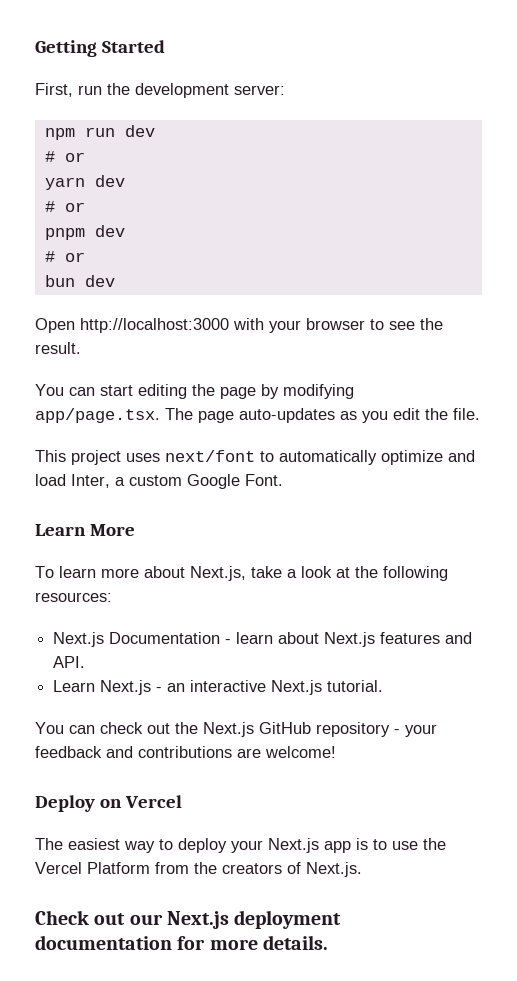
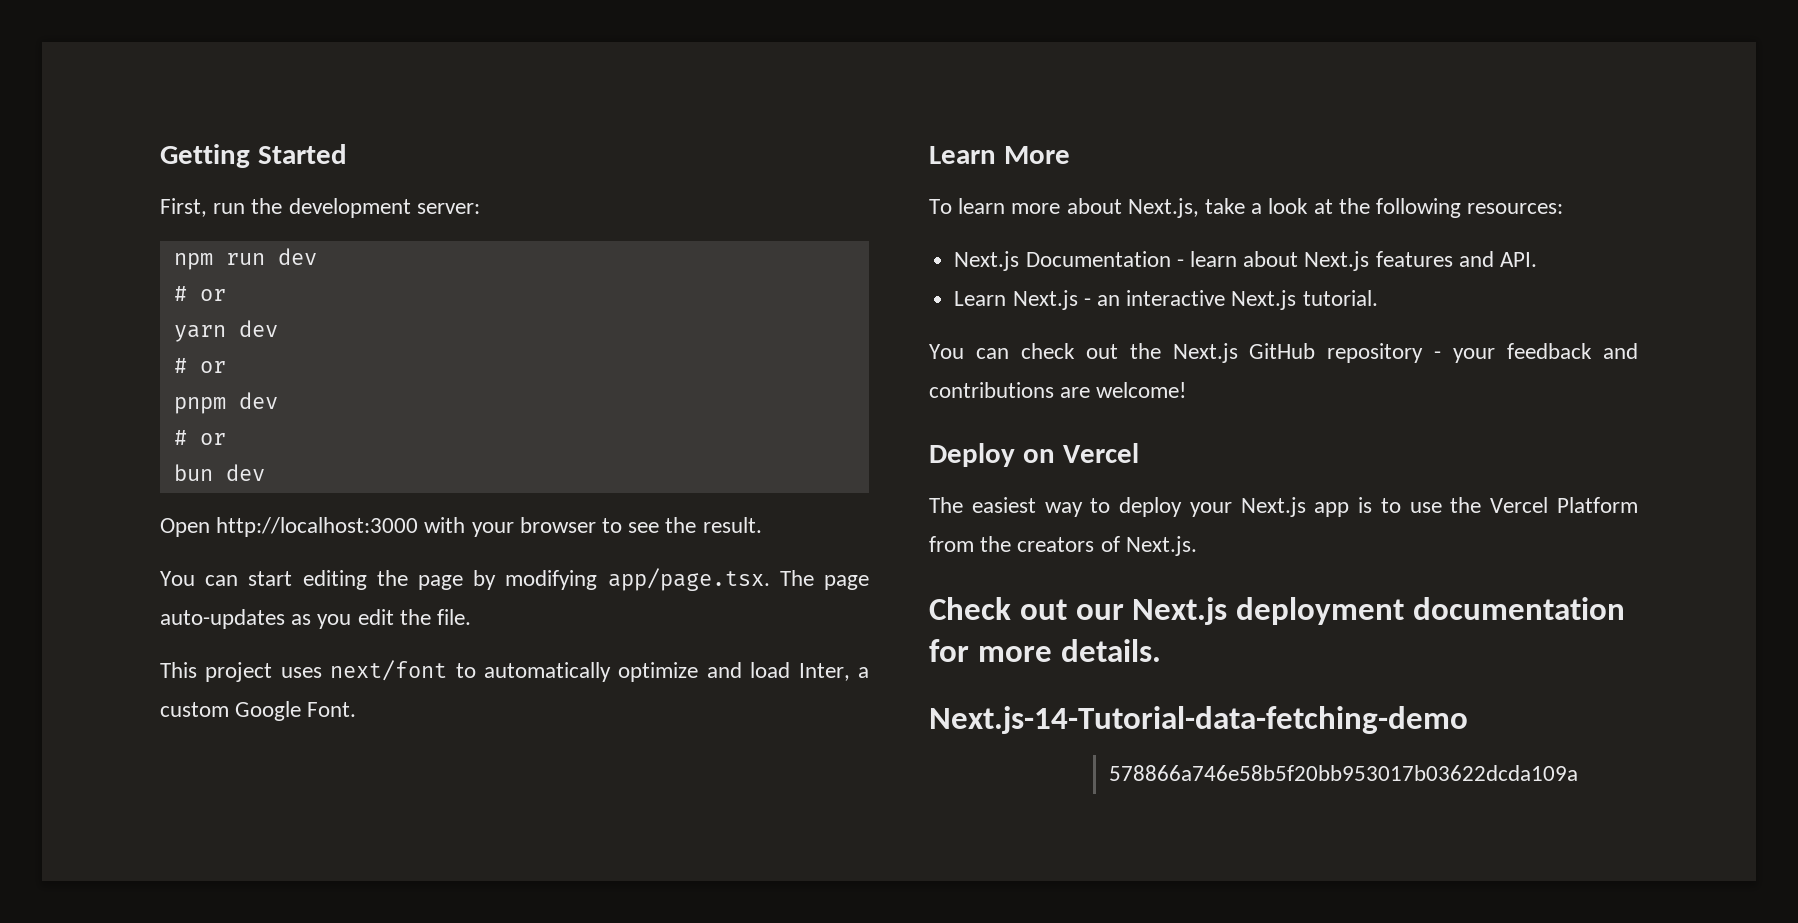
(328, 942) none -> [929,706,1468,734] [1108,765,1578,781] // Next.js-14-Tutorial-data-fetching-demo // 578866a746e58b5f20bb953017b03622dcda109a

